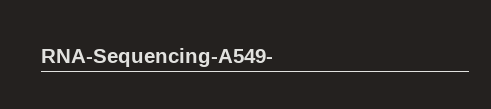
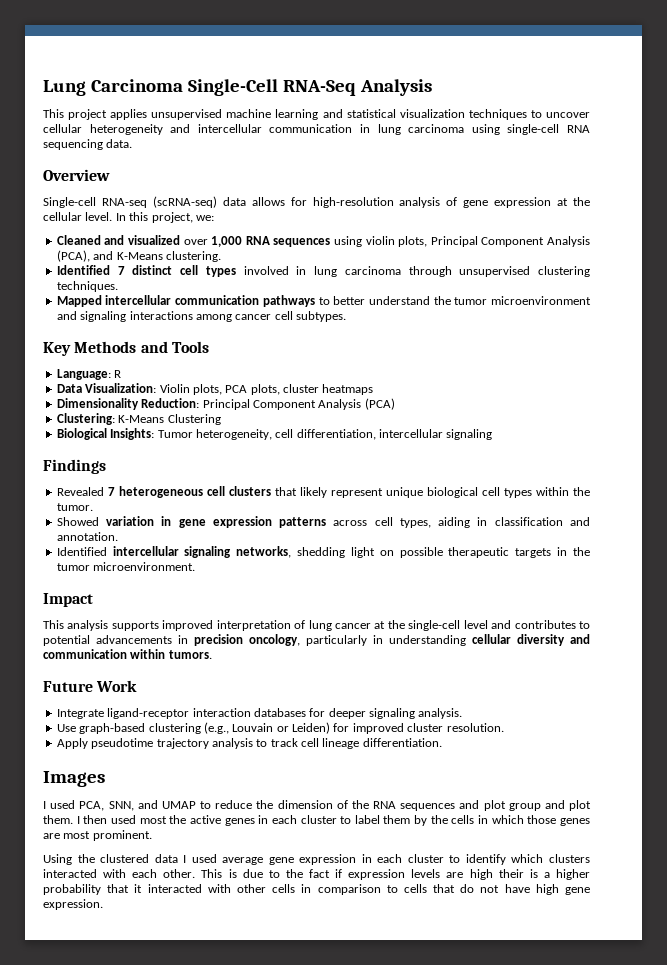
[41,48,273,67] RNA-Sequencing-A549- -> [43,79,432,96] [43,109,590,120] [43,124,591,135] [43,139,133,150] [43,169,110,181] [43,196,590,208] [43,212,214,223] [56,235,590,247] [56,250,221,262] [56,265,590,277] [56,281,118,292] [56,295,592,307] [56,311,346,322] [43,341,209,356] [56,369,122,380] [56,383,374,395] [56,398,395,410] [56,413,221,425] [56,428,493,440] [43,459,106,474] [56,486,590,498] [56,503,93,511] [56,516,590,528] [56,532,118,541] [56,546,590,558] [56,562,196,571] [43,593,93,607] [43,620,591,631] [43,634,590,646] [43,649,212,659] [43,680,138,692] [56,708,463,719] [56,722,504,734] [56,738,442,749] [43,771,105,787] [43,800,592,811] [43,815,590,826] [43,830,152,841] [43,854,591,865] [43,869,590,880] [43,884,590,895] [43,899,103,910] Lung Carcinoma Single-Cell RNA-Seq Analysis // This project applies unsupervised machine learning and statistical visualization techniques to uncover cellular heterogeneity and intercellular communication in lung carcinoma using single-cell RNA sequencing data. // Overview // Single-cell RNA-seq (scRNA-seq) data allows for high-resolution analysis of gene expression at the cellular level. In this project, we: // Cleaned and visualized over 1,000 RNA sequences using violin plots, Principal Component Analysis (PCA), and K-Means clustering. // Identified 7 distinct cell types involved in lung carcinoma through unsupervised clustering techniques. // Mapped intercellular communication pathways to better understand the tumor microenvironment and signaling interactions among cancer cell subtypes. // Key Methods and Tools // Language: R // Data Visualization: Violin plots, PCA plots, cluster heatmaps // Dimensionality Reduction: Principal Component Analysis (PCA) // Clustering: K-Means Clustering // Biological Insights: Tumor heterogeneity, cell differentiation, intercellular signaling // Findings // Revealed 7 heterogeneous cell clusters that likely represent unique biological cell types within the tumor. // Showed variation in gene expression patterns across cell types, aiding in classification and annotation. // Identified intercellular signaling networks, shedding light on possible therapeutic targets in the tumor microenvironment. // Impact // This analysis supports improved interpretation of lung cancer at the single-cell level and contributes to potential advancements in precision oncology, particularly in understanding cellular diversity and communication within tumors. // Future Work // Integrate ligand-receptor interaction databases for deeper signaling analysis. // Use graph-based clustering (e.g., Louvain or Leiden) for improved cluster resolution. // Apply pseudotime trajectory analysis to track cell lineage differentiation. // Images // I used PCA, SNN, and UMAP to reduce the dimension of the RNA sequences and plot group and plot them. I then used most the active genes in each cluster to label them by the cells in which those genes are most prominent. // Using the clustered data I used average gene expression in each cluster to identify which clusters interacted with each other. This is due to the fact if expression levels are high their is a higher probability that it interacted with other cells in comparison to cells that do not have high gene expression.

